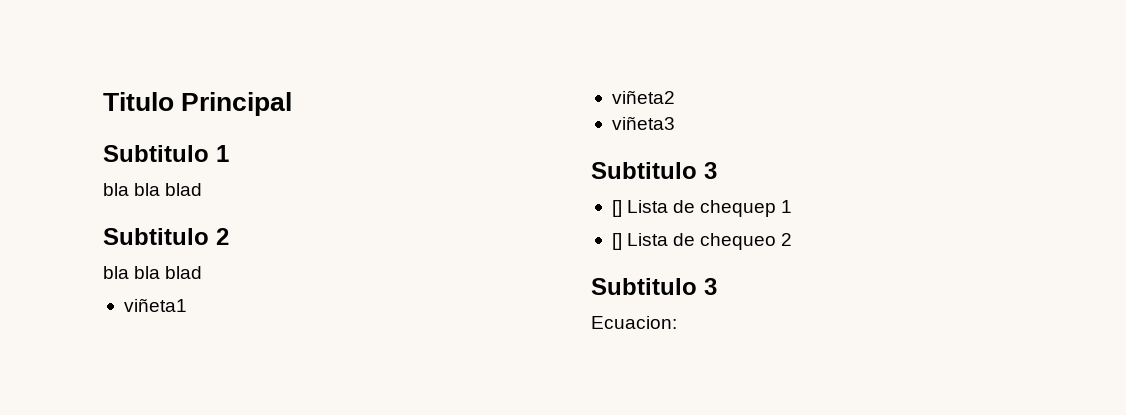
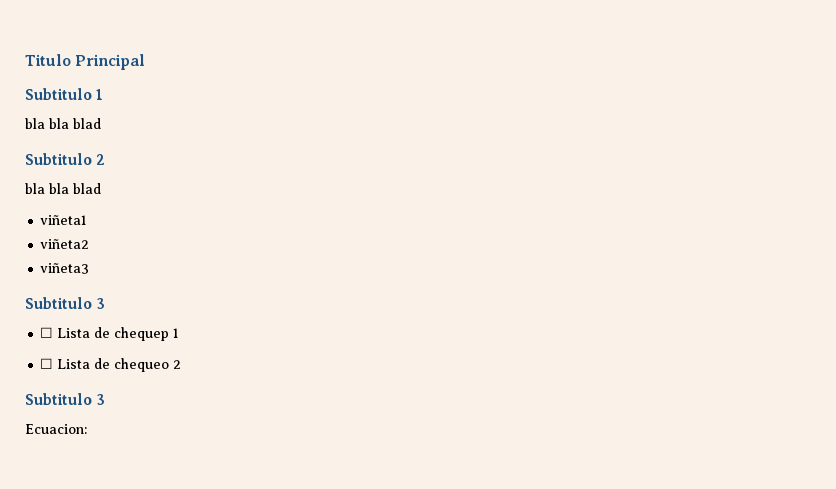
[611,200,622,217] [] -> [40,327,54,338] ☐
[611,233,622,250] [] -> [40,358,54,369] ☐

